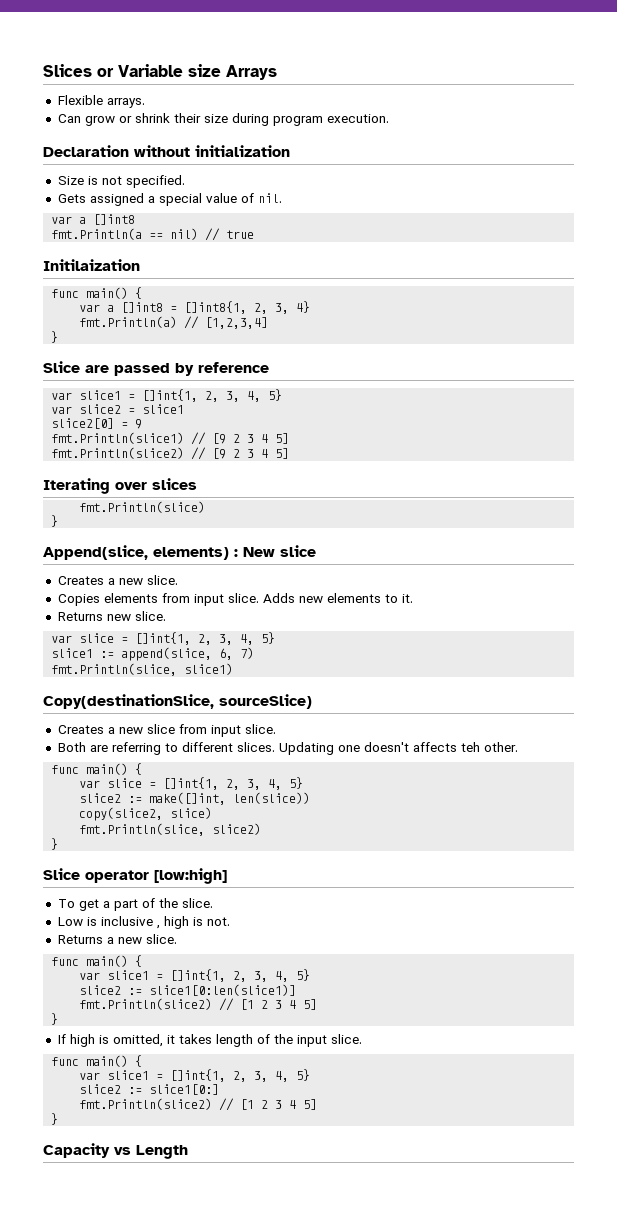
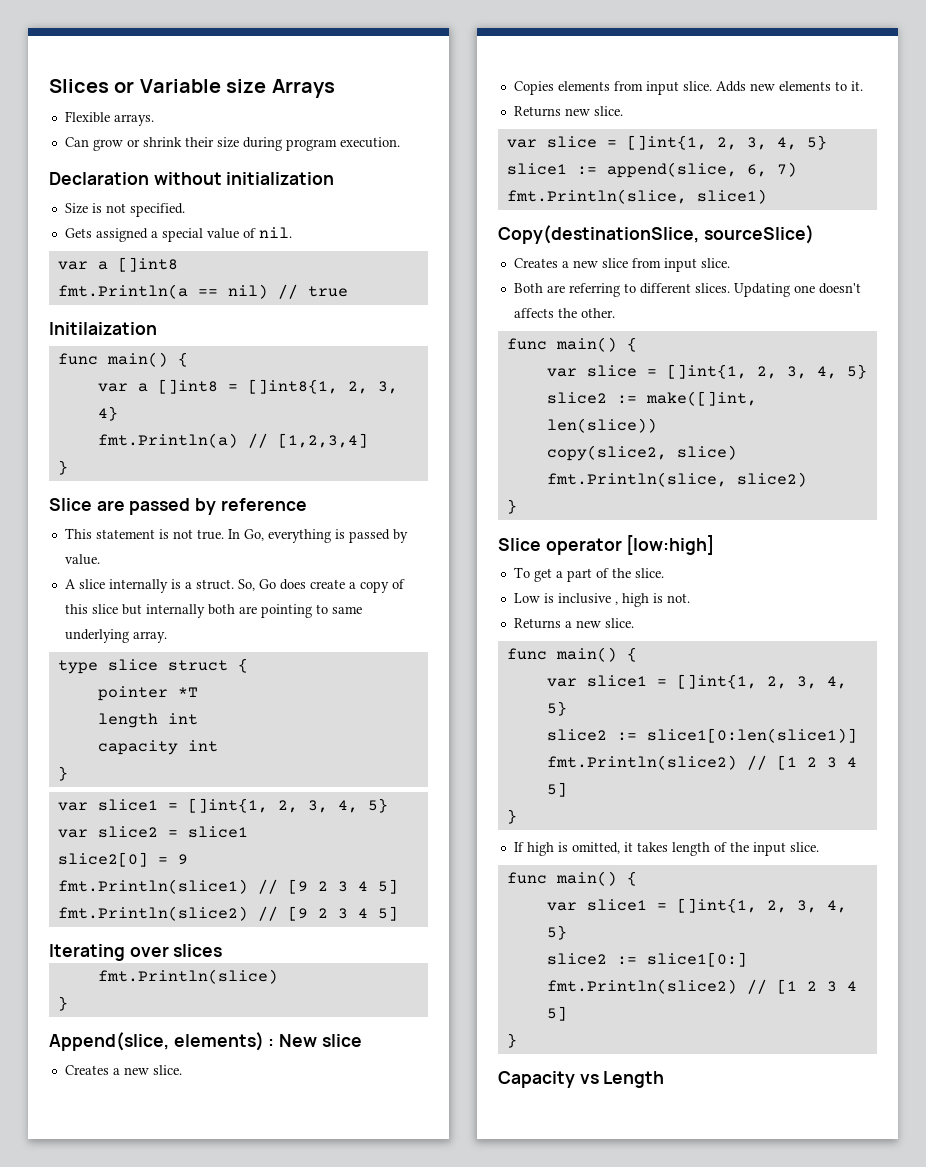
(269, 367) none -> [64,528,408,543] [64,554,100,565] [64,579,405,593] [64,604,362,618] [64,629,167,643] [57,658,248,674] [97,686,198,701] [97,713,198,728] [97,740,218,755] [57,766,68,781] // This statement is not true. In Go, everything is passed by value. // A slice internally is a struct. So, Go does create a copy of this slice but internally both are pointing to same underlying array. // type slice struct { // pointer *T // length int // capacity int // }
[460,742,480,752] teh -> [557,308,577,318] the

